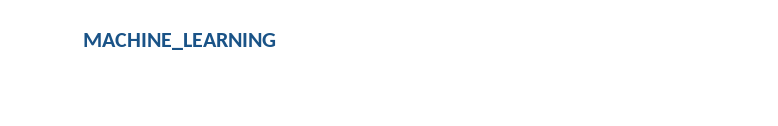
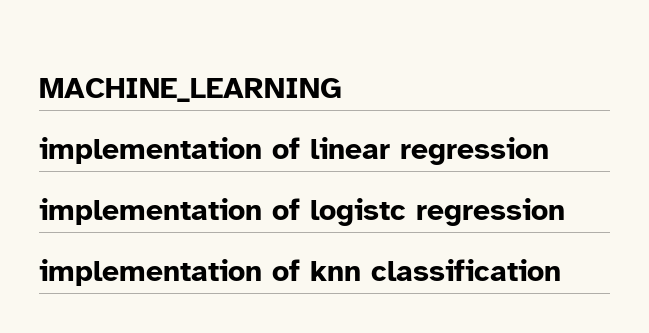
(276, 41) none -> [39,137,549,165] [39,198,565,226] [39,259,561,286] // implementation of linear regression // implementation of logistc regression // implementation of knn classification

